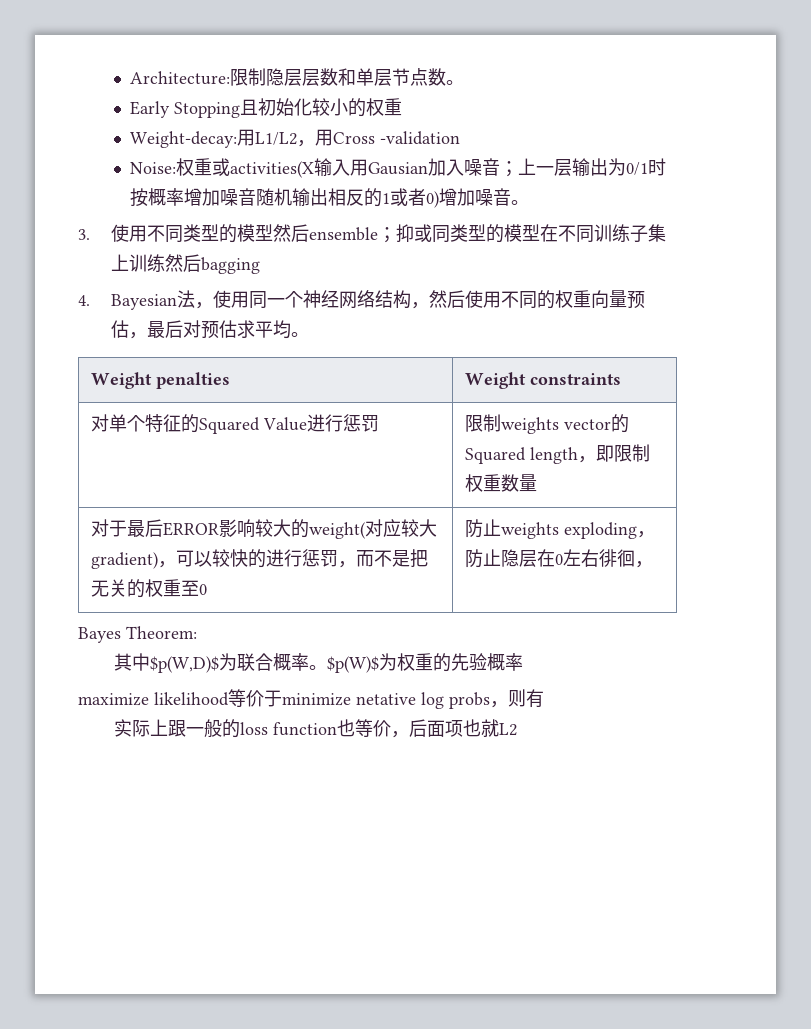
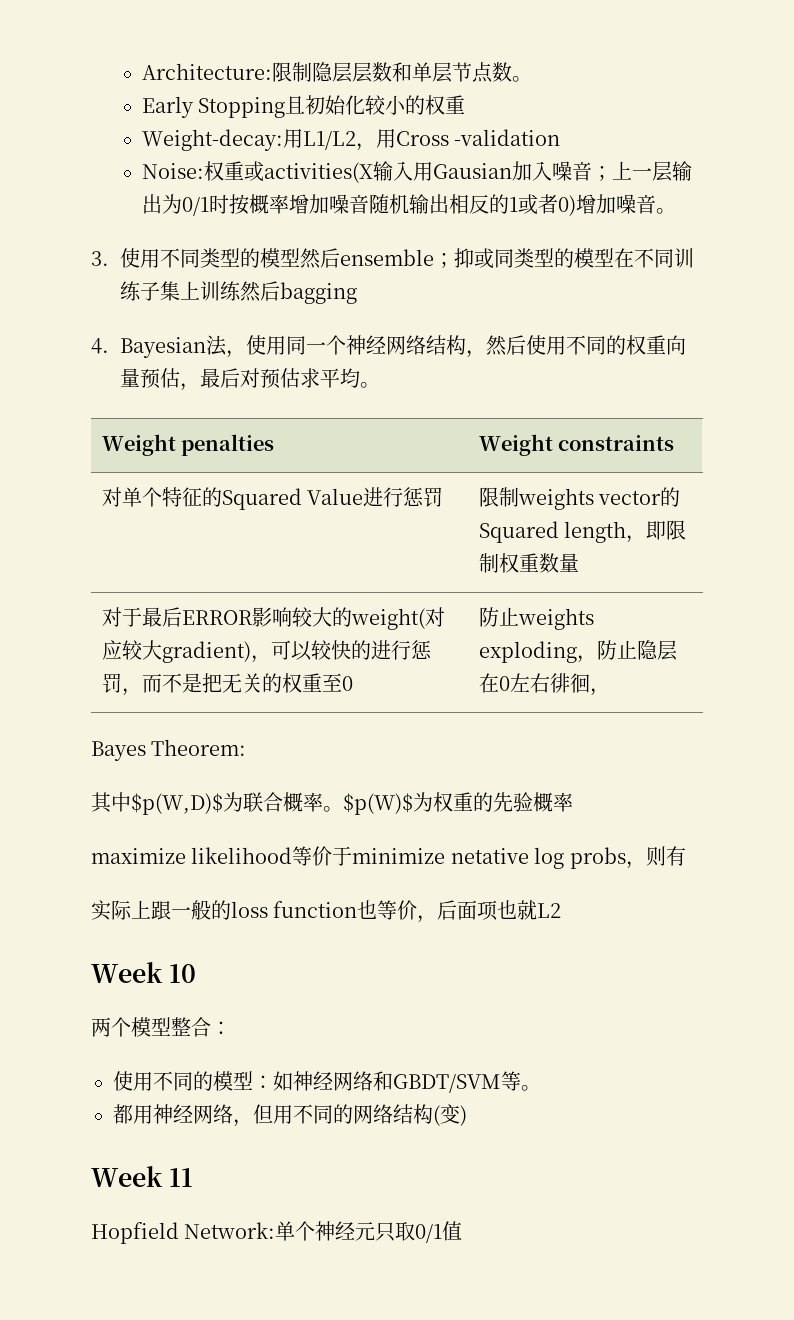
(517, 729) none -> [91,962,196,983] [91,1017,231,1037] [113,1071,541,1093] [113,1104,467,1127] [91,1166,193,1187] [91,1221,463,1244] // Week 10 // 两个模型整合： // 使用不同的模型：如神经网络和GBDT/SVM等。 // 都用神经网络，但用不同的网络结构(变) // Week 11 // Hopfield Network:单个神经元只取0/1值

